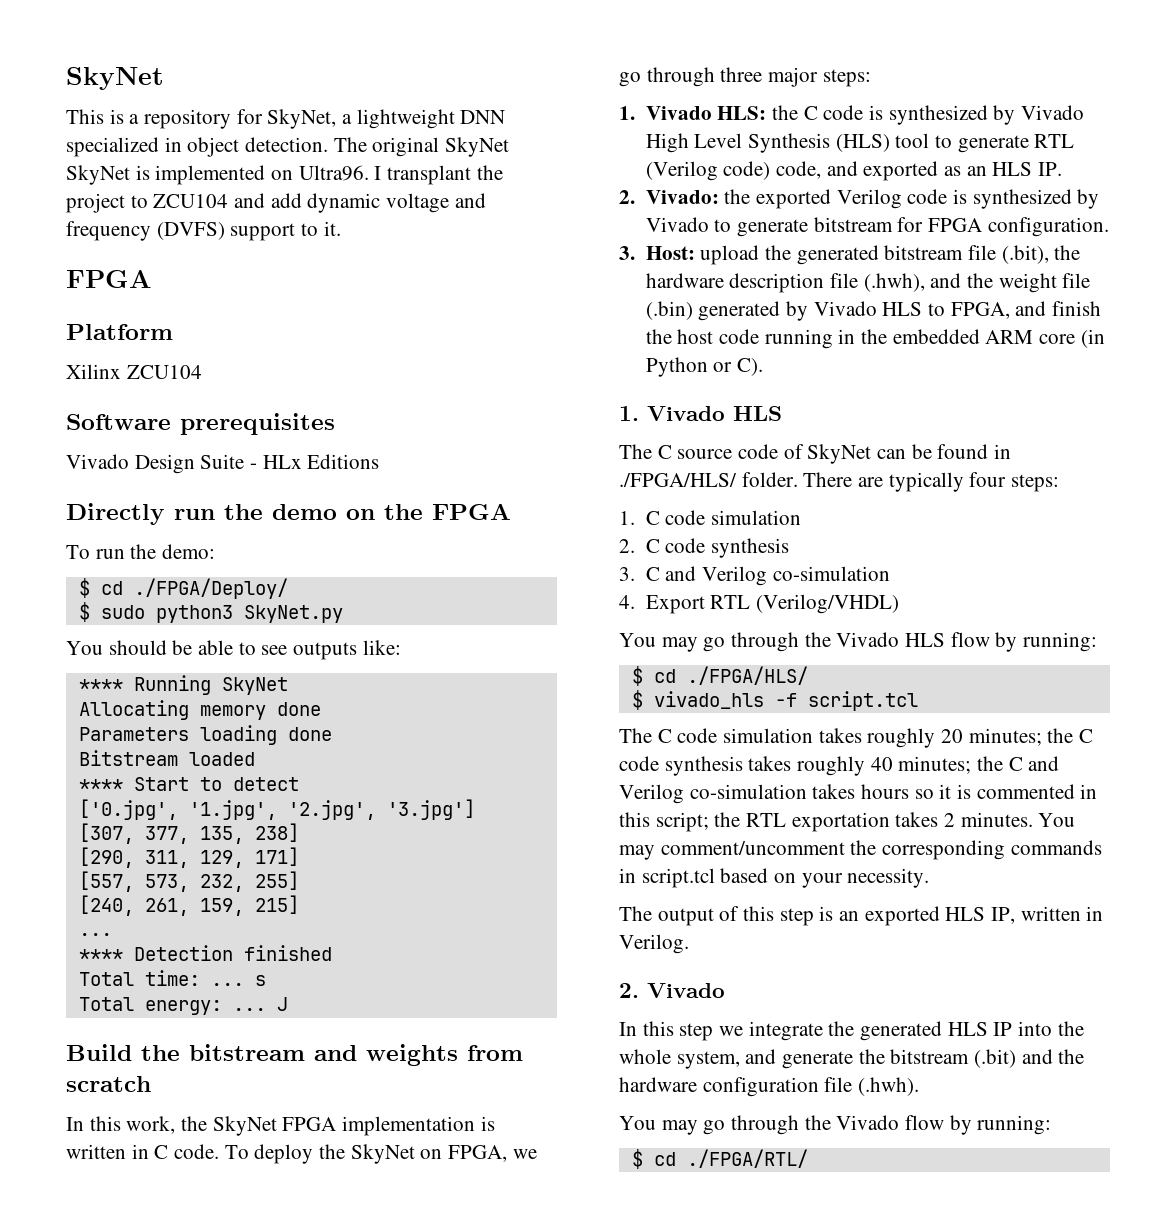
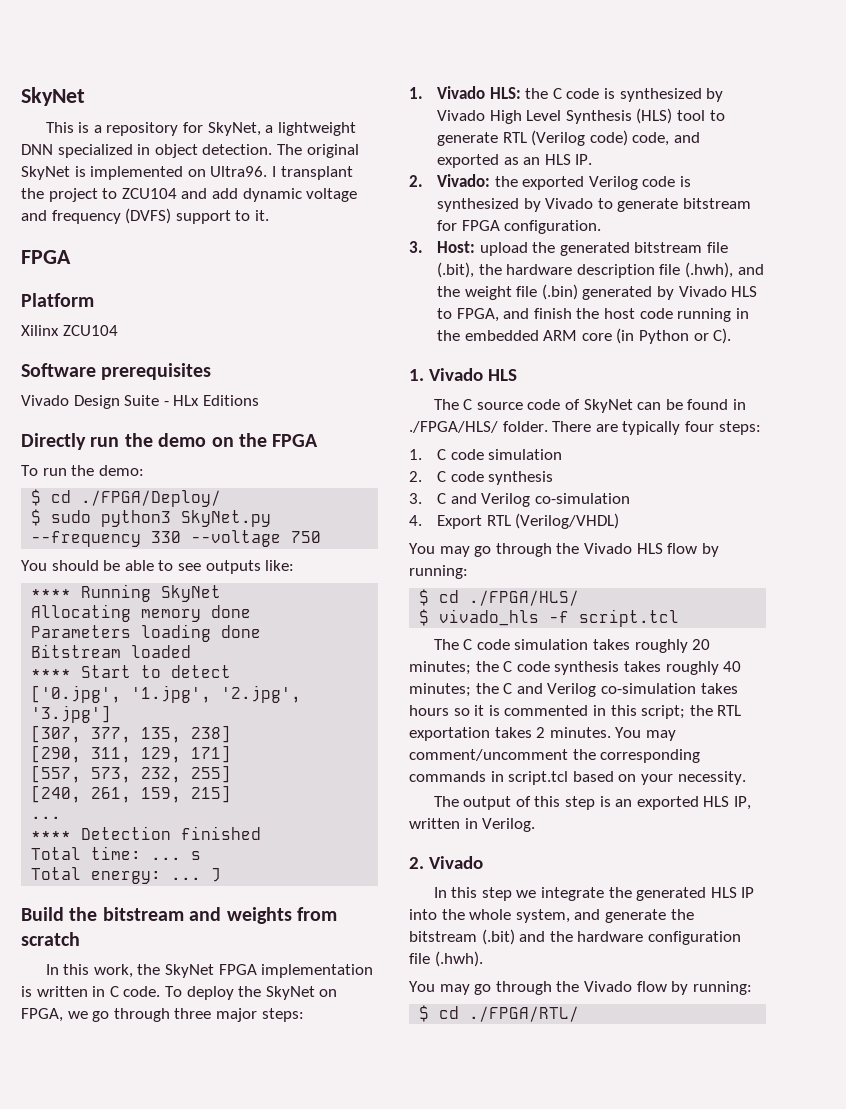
[66,165,130,185] SkyNet -> (70, 173) none
(343, 614) none -> [31,530,322,547] --frequency 330 --voltage 750

